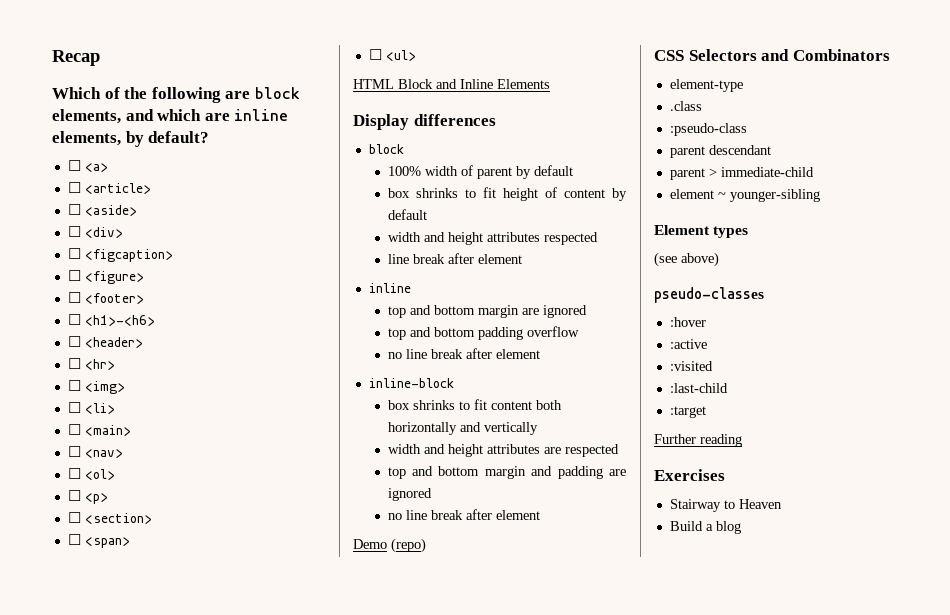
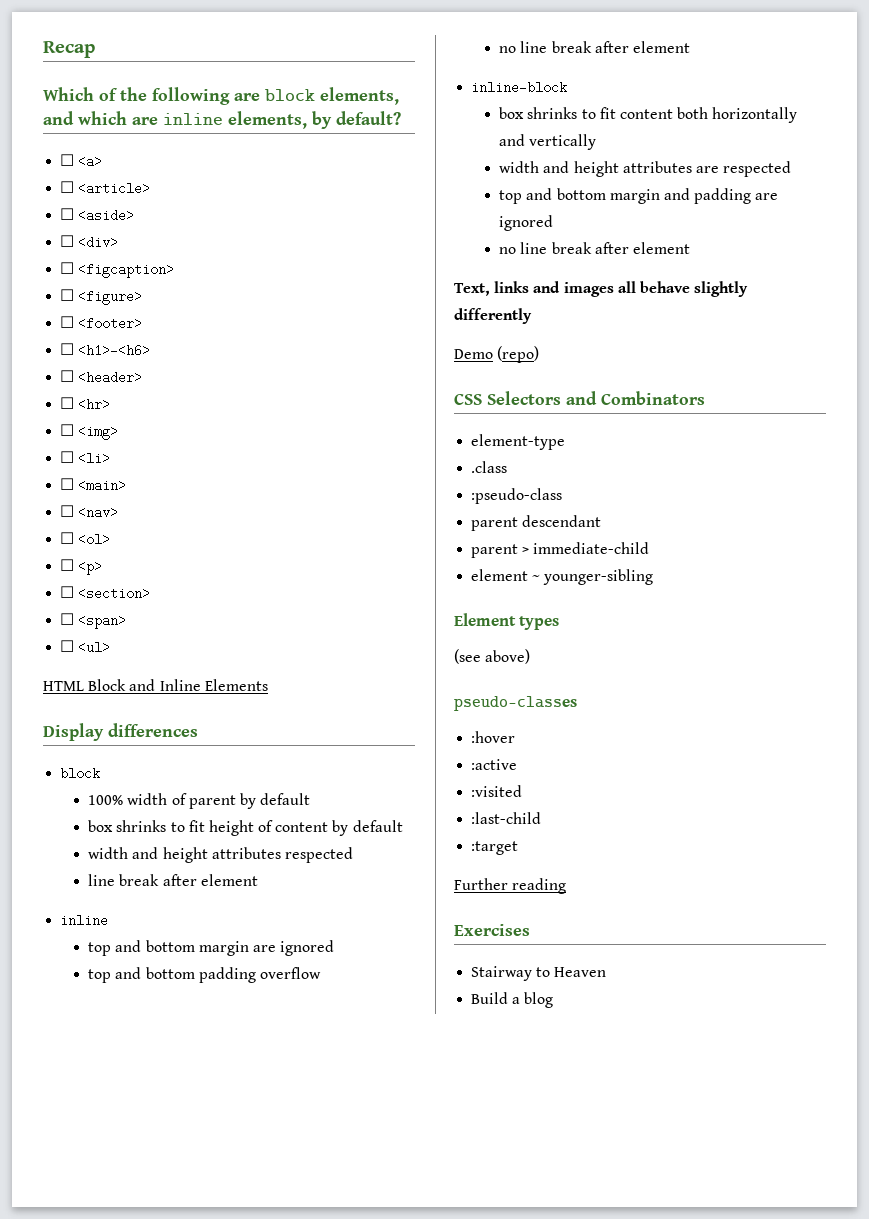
(540, 515) none -> [454,281,749,297] [454,308,532,324] // Text, links and images all behave slightly differently

